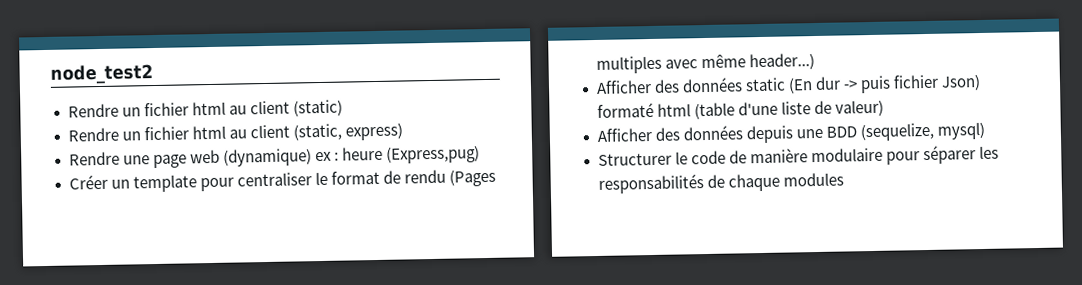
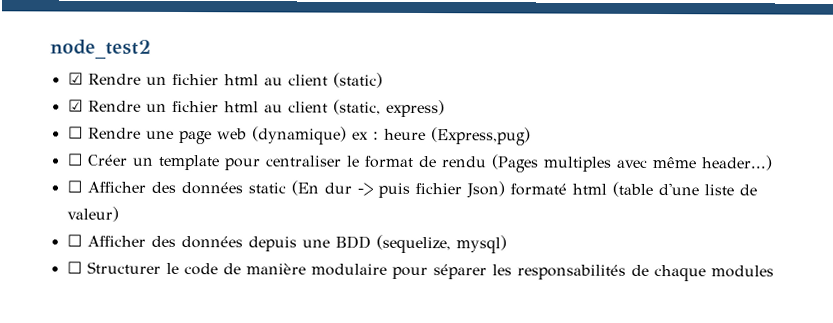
(153, 74) none -> [67,72,83,85] ☑
(343, 108) none -> [67,99,83,112] ☑
(403, 131) none -> [67,126,83,139] ☐
(480, 154) none -> [66,153,83,166] ☐
(815, 62) none -> [66,180,82,193] ☐
(884, 108) none -> [66,234,82,247] ☐
(986, 130) none -> [66,261,82,274] ☐

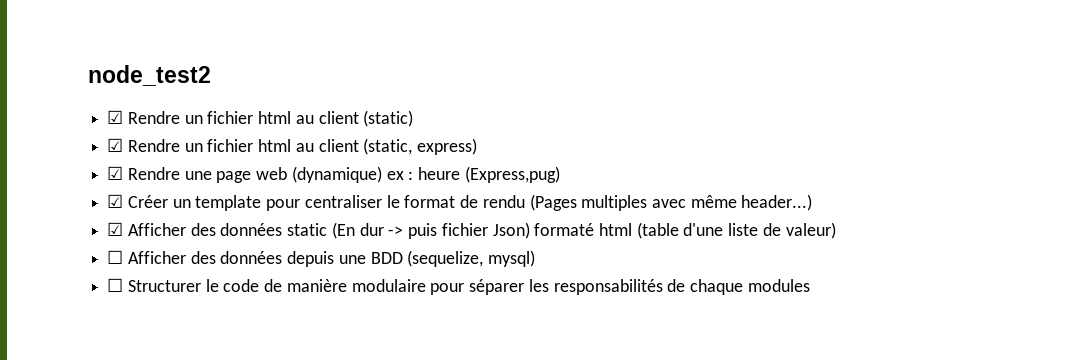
[67,126,83,139] ☐ -> [107,166,124,180] ☑
[66,153,83,166] ☐ -> [107,194,124,208] ☑
[66,180,82,193] ☐ -> [107,222,124,236] ☑

